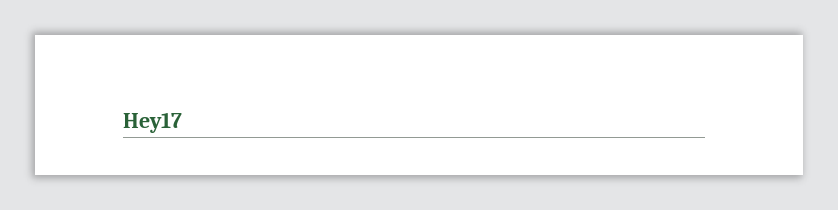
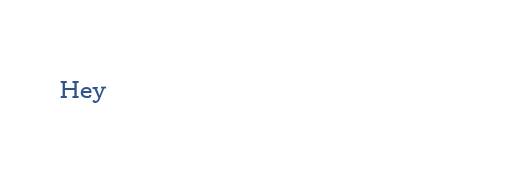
[123,112,182,133] Hey17 -> [59,81,107,103] Hey

